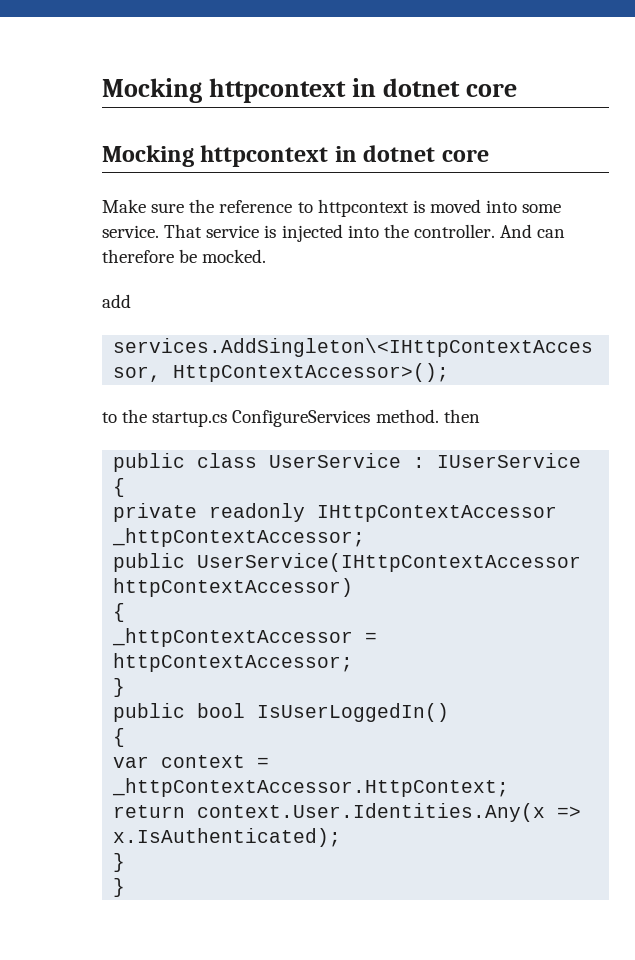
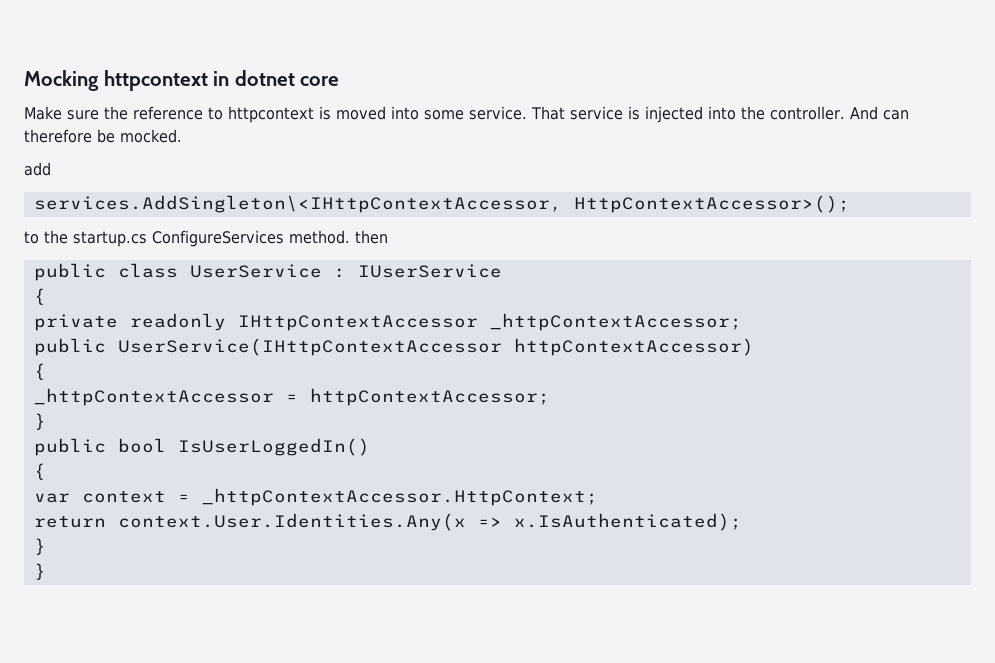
[102,78,518,103] [102,145,489,167] Mocking httpcontext in dotnet core // Mocking httpcontext in dotnet core -> [24,70,340,91] Mocking httpcontext in dotnet core

